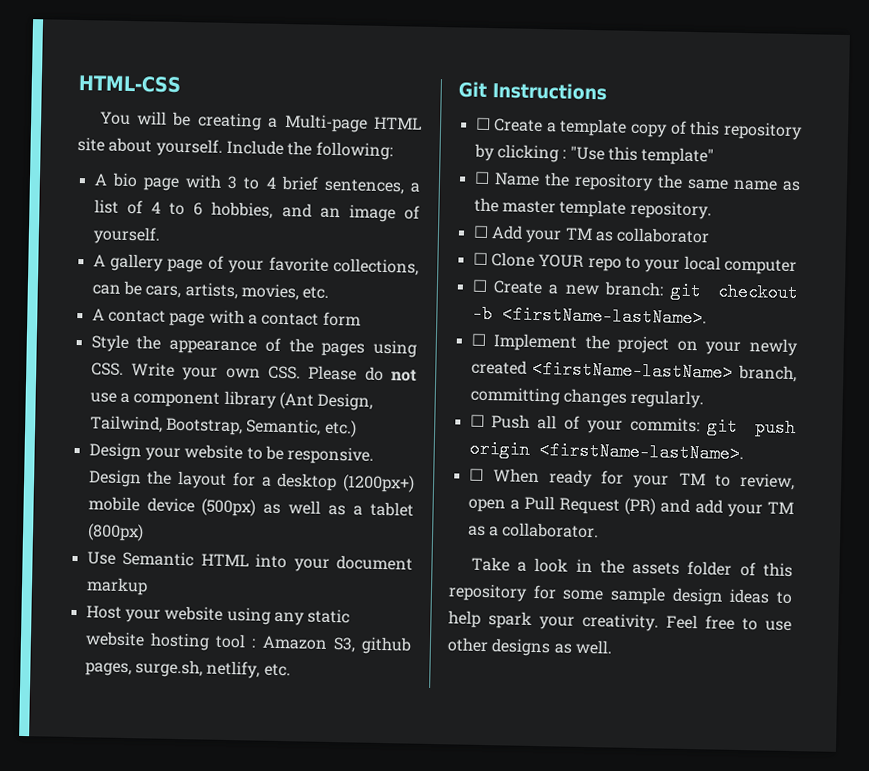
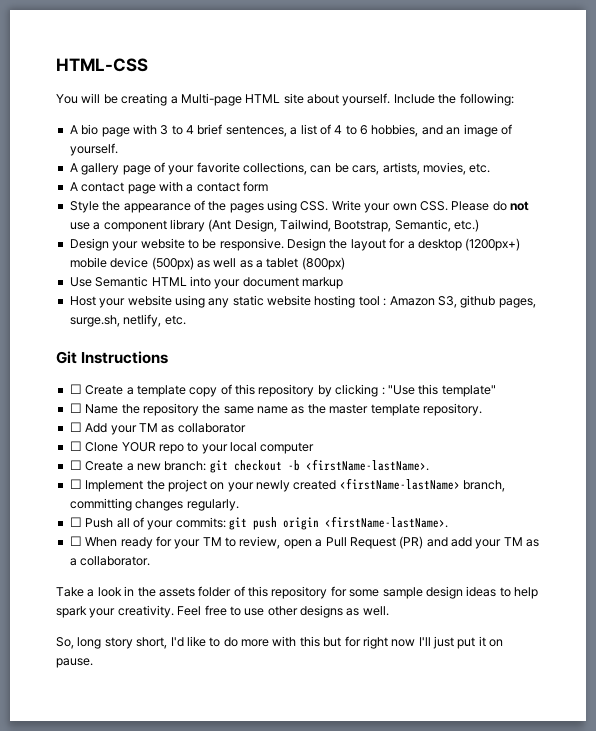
(613, 647) none -> [56,636,504,649] [56,658,93,668] // So, long story short, I'd like to do more with this but for right now I'll just put it on pause.

